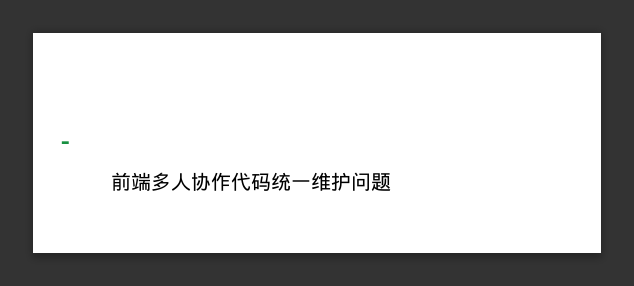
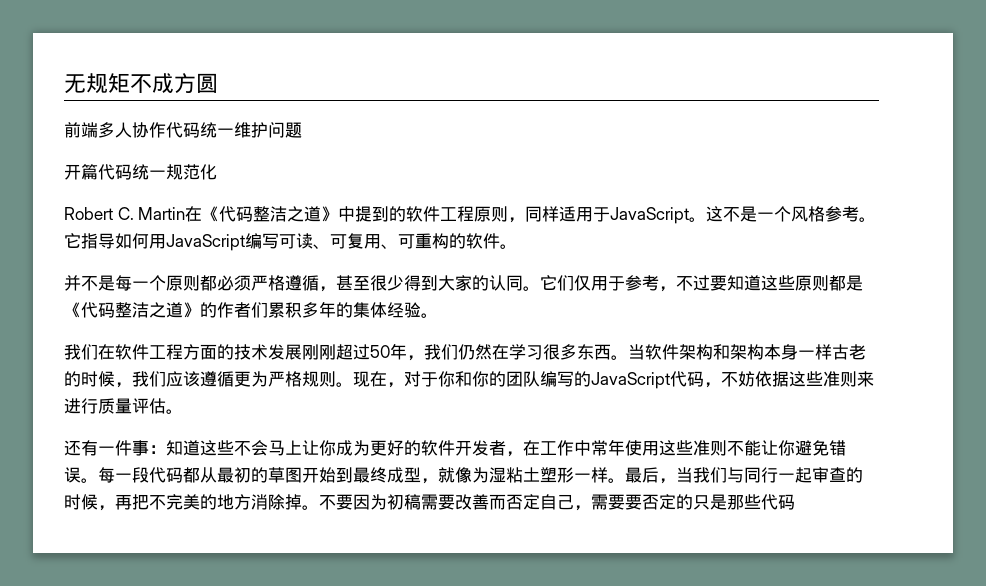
[61,141,70,151] - -> [64,73,218,94] 无规矩不成方圆
(392, 182) none -> [64,164,217,180] [64,206,877,224] [64,233,517,251] [64,275,863,292] [64,301,438,318] [64,343,866,361] [64,371,874,389] [64,398,183,414] [64,439,846,457] [64,467,863,484] [64,494,795,511] // 开篇代码统一规范化 // Robert C. Martin在《代码整洁之道》中提到的软件工程原则，同样适用于JavaScript。这不是一个风格参考。它指导如何用JavaScript编写可读、可复用、可重构的软件。 // 并不是每一个原则都必须严格遵循，甚至很少得到大家的认同。它们仅用于参考，不过要知道这些原则都是《代码整洁之道》的作者们累积多年的集体经验。 // 我们在软件工程方面的技术发展刚刚超过50年，我们仍然在学习很多东西。当软件架构和架构本身一样古老的时候，我们应该遵循更为严格规则。现在，对于你和你的团队编写的JavaScript代码，不妨依据这些准则来进行质量评估。 // 还有一件事：知道这些不会马上让你成为更好的软件开发者，在工作中常年使用这些准则不能让你避免错误。每一段代码都从最初的草图开始到最终成型，就像为湿粘土塑形一样。最后，当我们与同行一起审查的时候，再把不完美的地方消除掉。不要因为初稿需要改善而否定自己，需要要否定的只是那些代码

